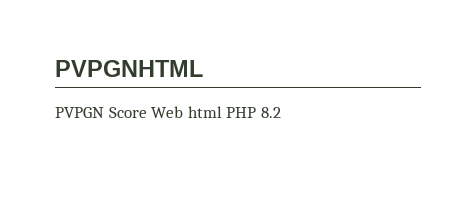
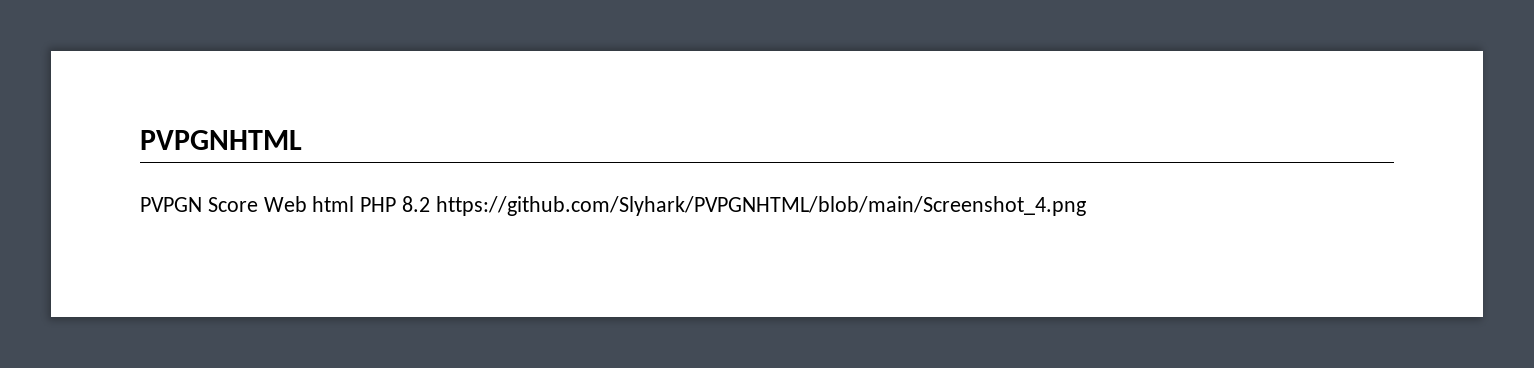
(281, 112) none -> [435,196,1086,216] https://github.com/Slyhark/PVPGNHTML/blob/main/Screenshot_4.png

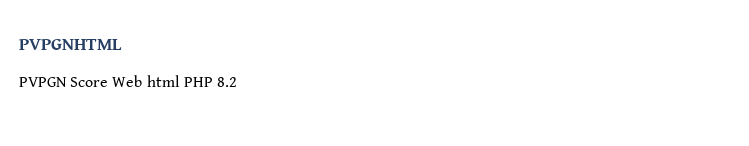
[435,196,1086,216] https://github.com/Slyhark/PVPGNHTML/blob/main/Screenshot_4.png -> (237, 82) none

